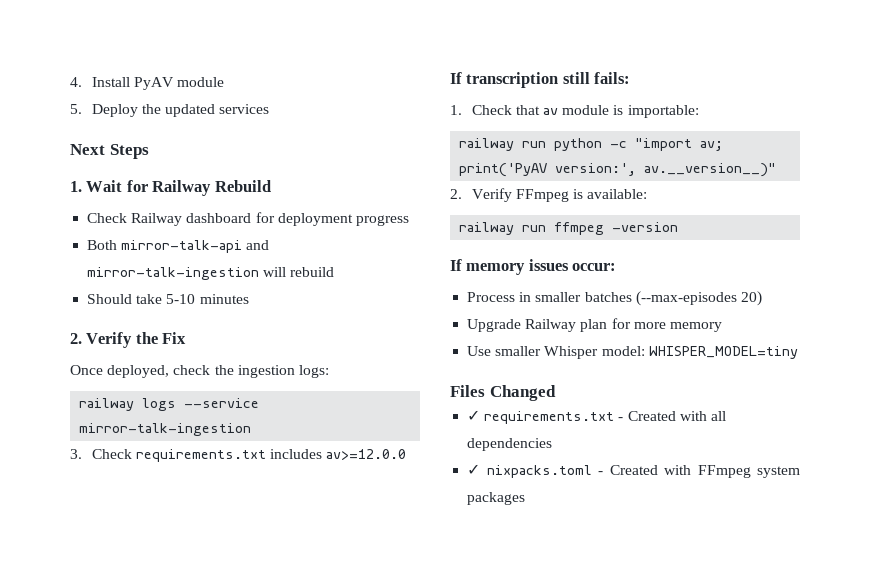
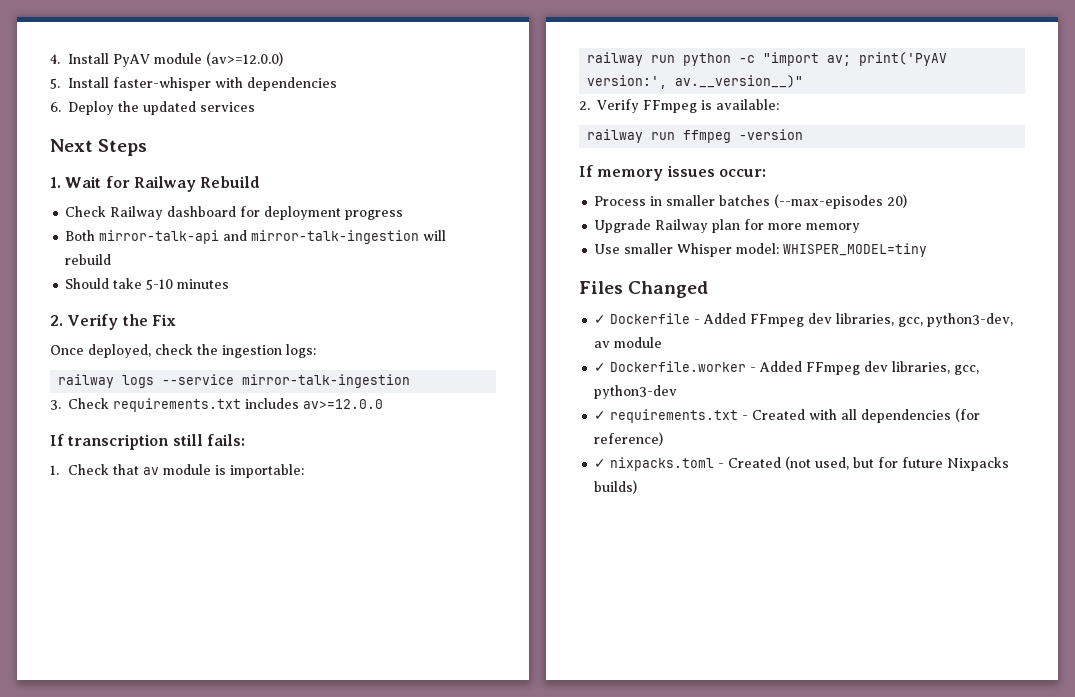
[70,104,82,114] // 5. -> [206,52,284,66] [50,77,338,91] [50,102,61,112] (av>=12.0.0) // 5. Install faster-whisper with dependencies // 6.
(556, 393) none -> [594,313,1014,327] [594,337,663,348] [594,361,980,375] [594,385,678,399] // ✓ Dockerfile - Added FFmpeg dev libraries, gcc, python3-dev, av module // ✓ Dockerfile.worker - Added FFmpeg dev libraries, gcc, python3-dev
(553, 444) none -> [955,408,981,422] [594,432,664,446] (for reference)
[664,465,800,478] [467,492,526,505] with FFmpeg system packages -> [785,456,1010,471] [594,480,638,494] (not used, but for future Nixpacks builds)

